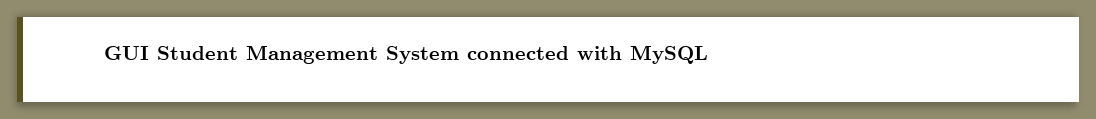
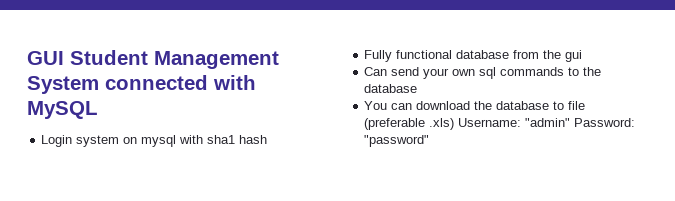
(708, 54) none -> [41,135,268,147] [364,50,583,62] [364,67,602,79] [364,84,418,93] [364,101,586,110] [364,118,636,130] [364,135,430,147] // Login system on mysql with sha1 hash // Fully functional database from the gui // Can send your own sql commands to the database // You can download the database to file (preferable .xls) Username: "admin" Password: "password"

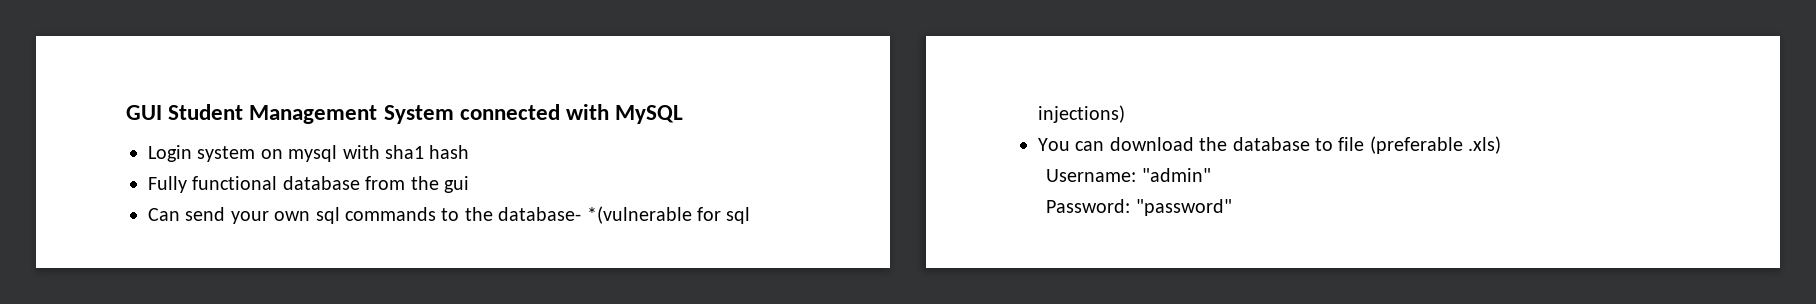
[364,84,418,93] database -> [498,206,751,224] [1038,105,1125,123] database- *(vulnerable for sql injections)
(455, 124) none -> (1502, 145) //
(571, 122) none -> (1211, 175) //

